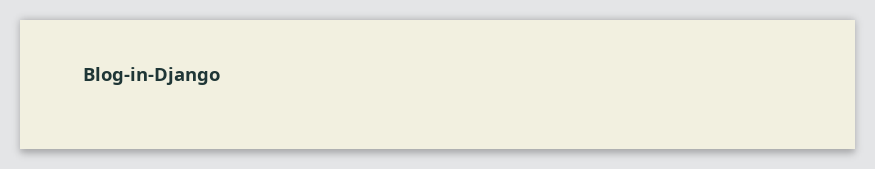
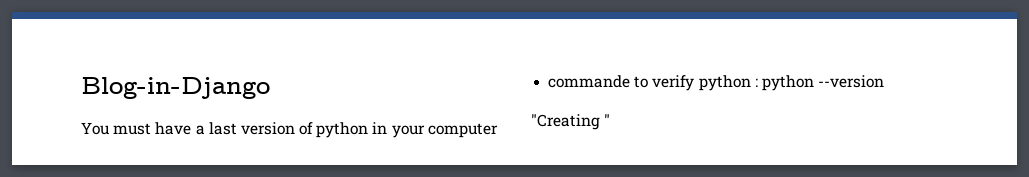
(220, 76) none -> [81,122,498,138] [548,75,885,91] [531,114,611,130] // You must have a last version of python in your computer // commande to verify python : python --version // "Creating "

